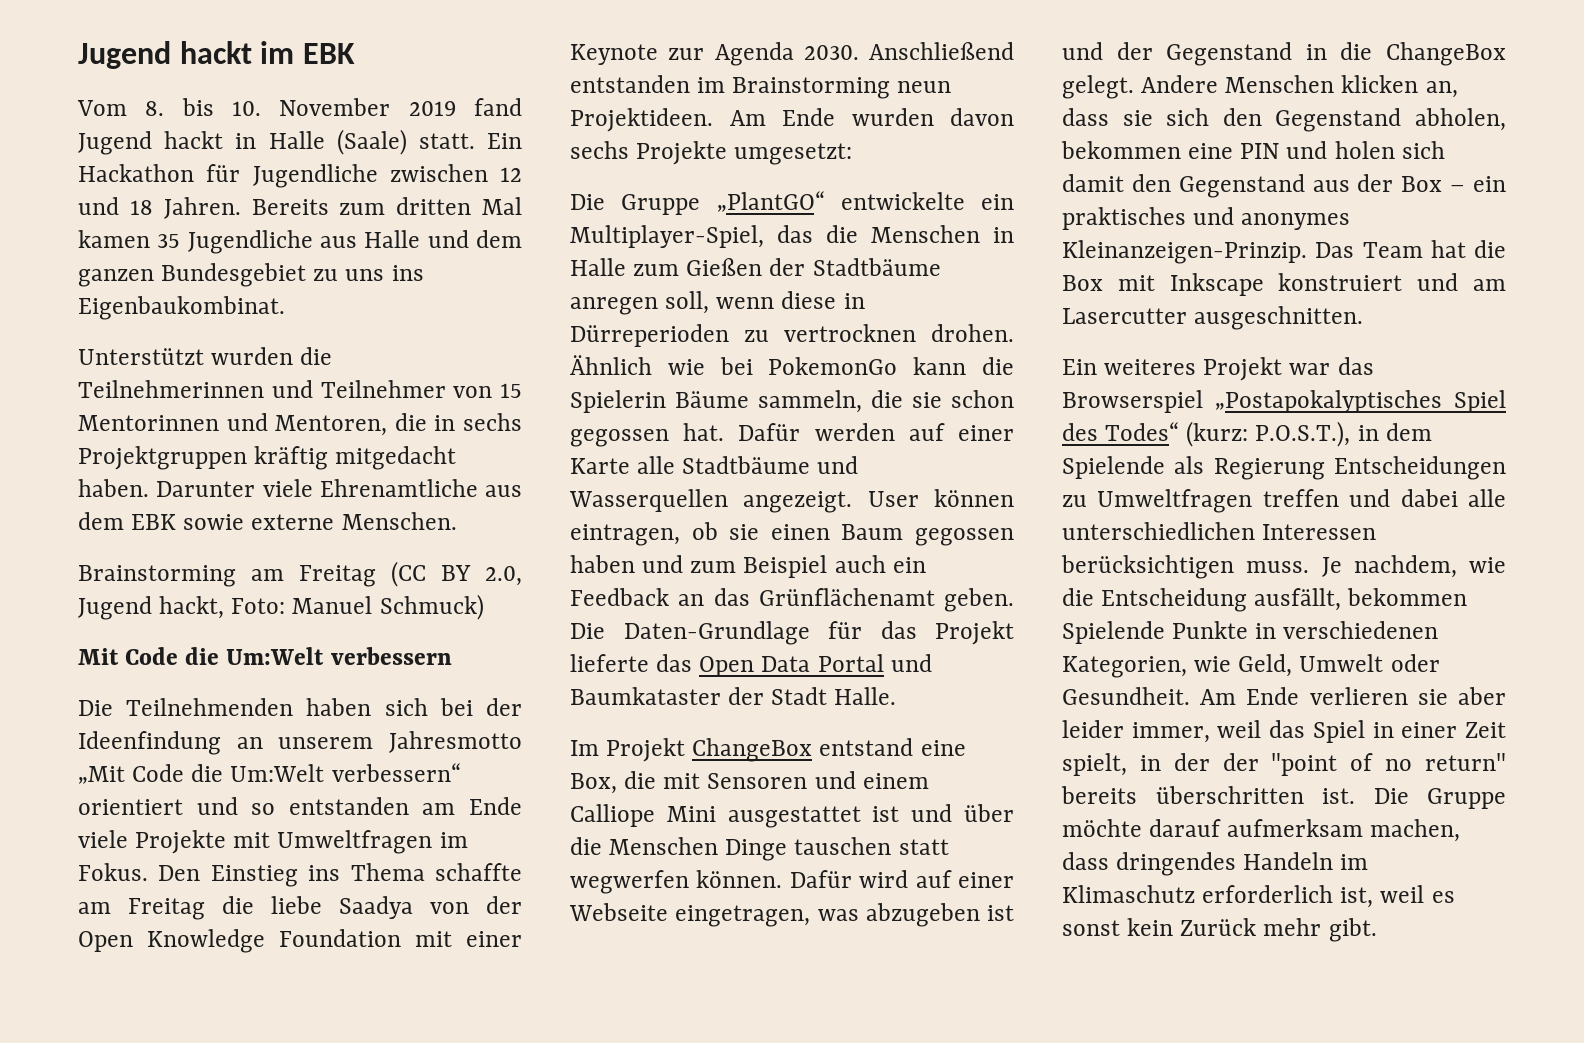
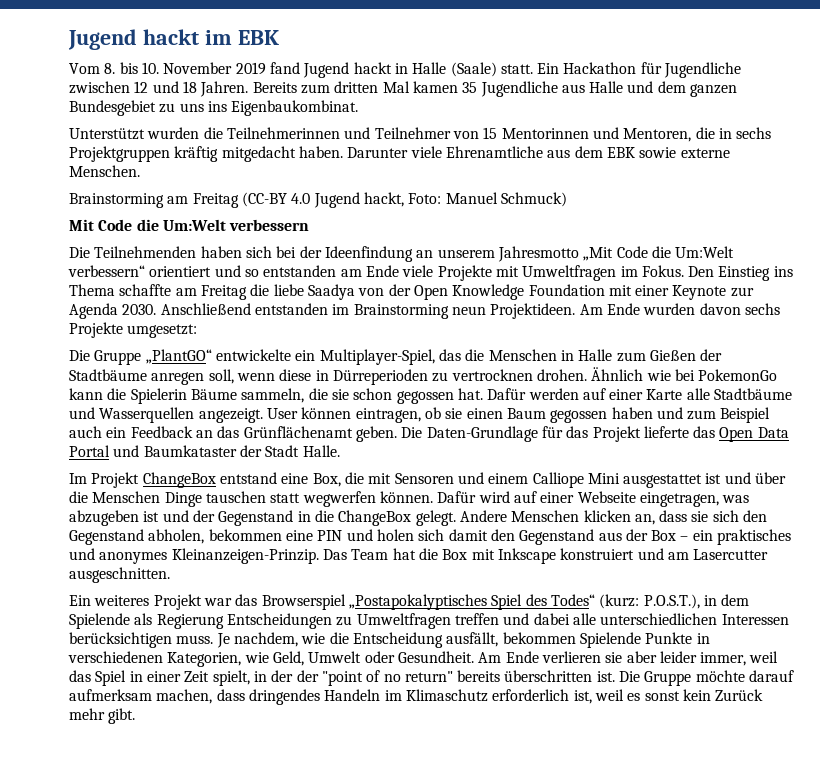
[391,561,522,587] (CC BY 2.0, -> [241,192,311,207] (CC-BY 4.0

